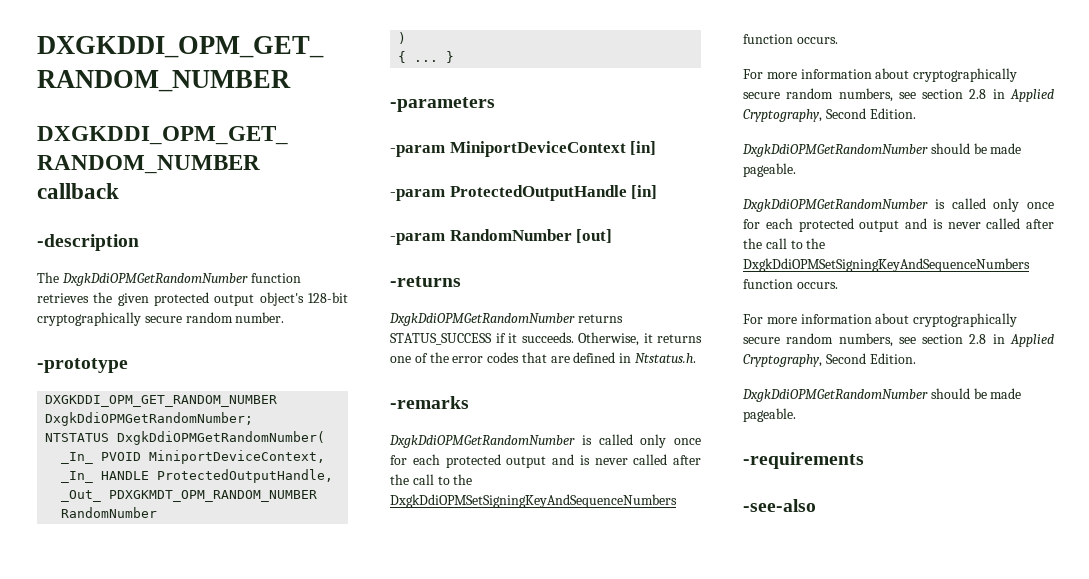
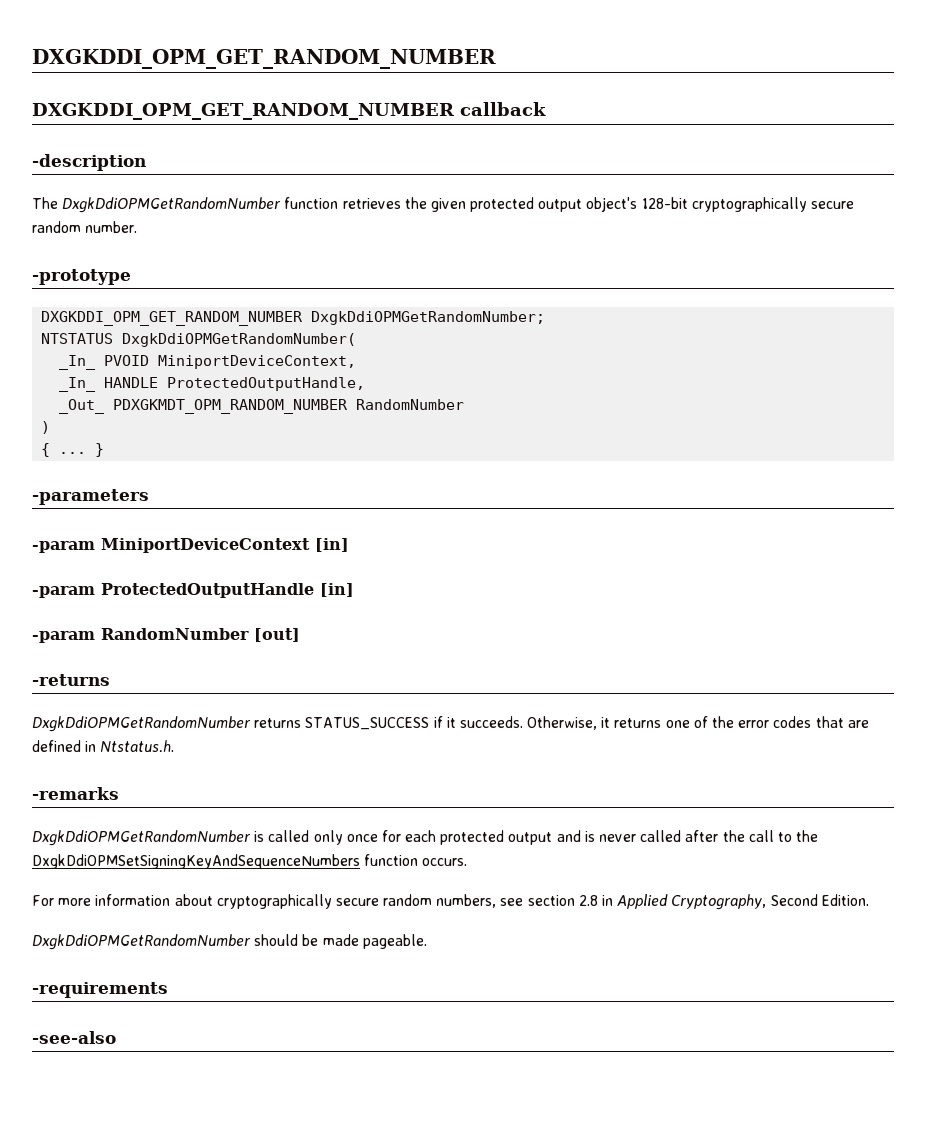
[742,198,1054,212] [743,218,1054,232] [743,238,826,249] [743,258,1030,272] [743,279,838,289] [743,313,1018,327] [743,333,1054,347] [743,353,916,367] [742,388,1022,402] [743,408,796,422] // DxgkDdiOPMGetRandomNumber is called only once for each protected output and is never called after the call to the DxgkDdiOPMSetSigningKeyAndSequenceNumbers function occurs. // For more information about cryptographically secure random numbers, see section 2.8 in Applied Cryptography, Second Edition. // DxgkDdiOPMGetRandomNumber should be made pageable. -> (427, 941) none

